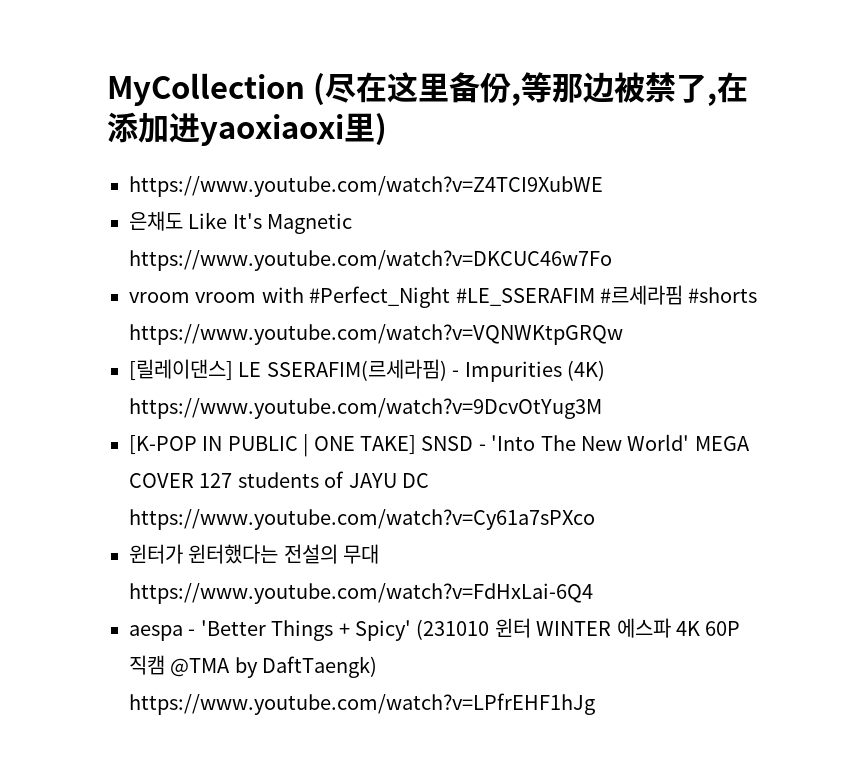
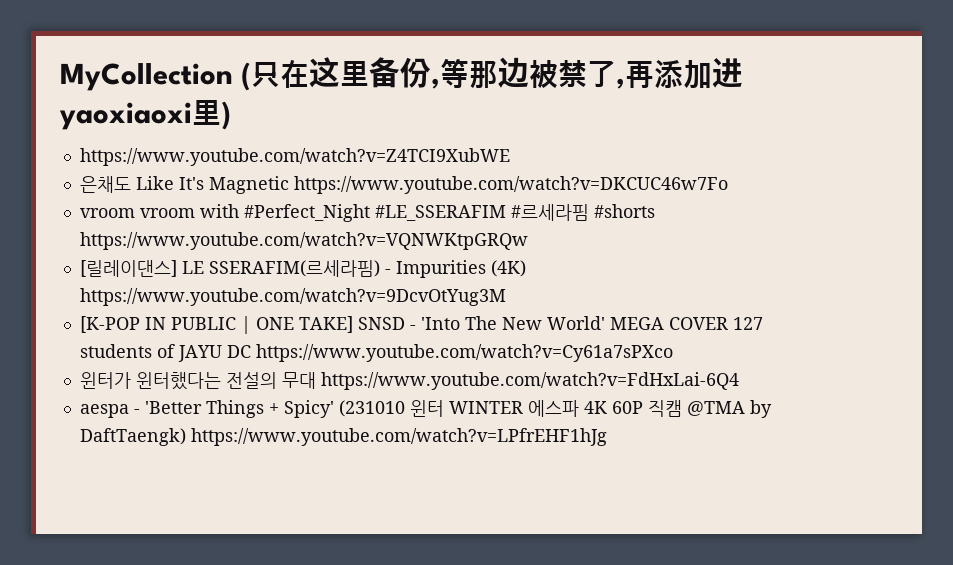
[325,74,357,103] 尽 -> [251,62,281,87] 只
[717,72,749,103] 在 -> [625,61,655,88] 再

